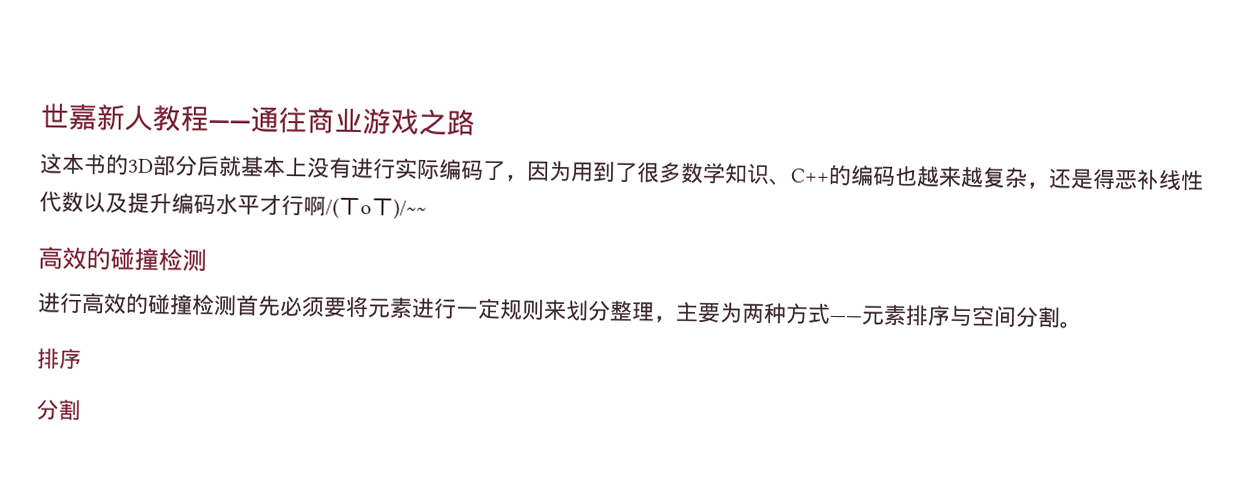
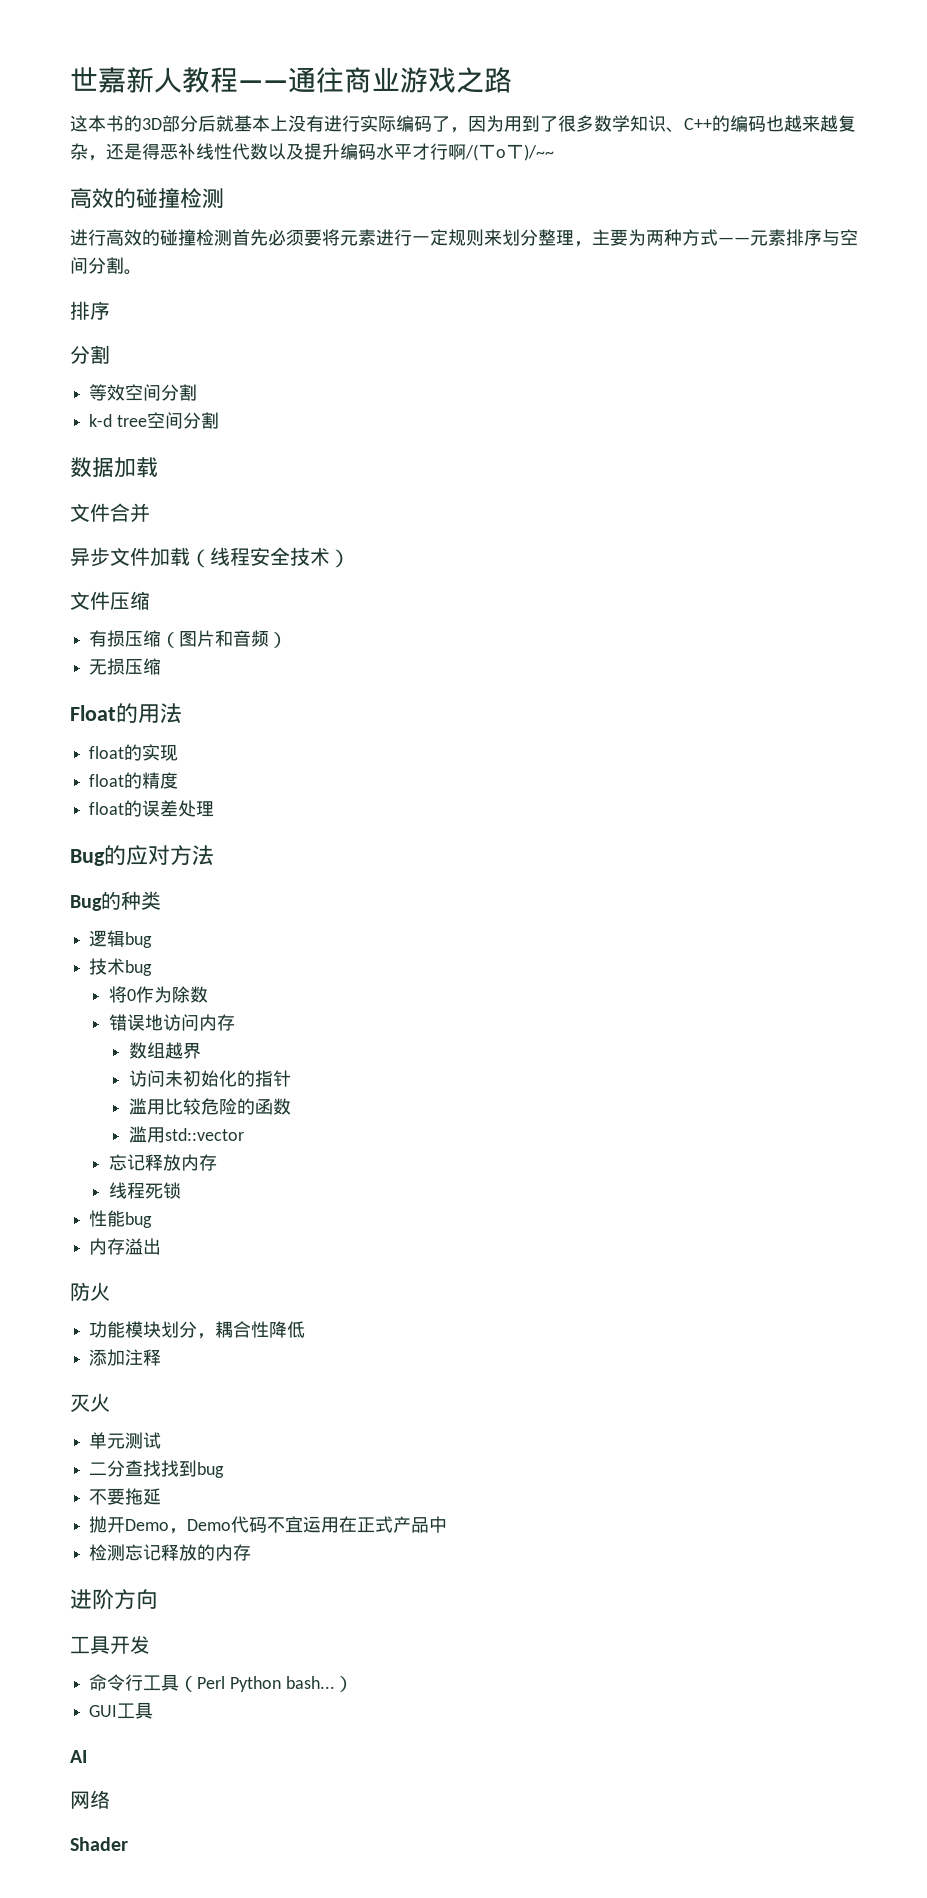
(81, 409) none -> [89,384,198,401] [89,412,219,429] [70,457,158,478] [70,503,150,523] [70,547,350,568] [70,591,150,610] [89,630,288,648] [89,658,162,675] [70,703,182,723] [89,744,179,761] [89,772,179,789] [89,800,215,817] [70,845,214,866] [70,891,161,911] [89,930,153,948] [89,958,153,976] [109,986,209,1003] [109,1014,236,1031] [128,1042,201,1059] [128,1070,291,1087] [128,1098,291,1115] [128,1126,244,1143] [109,1154,218,1171] [109,1182,182,1199] [89,1210,153,1228] [89,1238,162,1255] [70,1282,110,1301] [89,1321,306,1339] [89,1349,162,1366] [70,1393,110,1412] [89,1432,162,1449] [89,1460,225,1478] [89,1488,162,1505] [89,1516,448,1534] [89,1544,252,1561] [70,1589,158,1610] [70,1635,150,1654] [89,1674,353,1692] [89,1702,154,1719] [70,1750,87,1763] [70,1790,110,1809] [70,1837,128,1851] // 等效空间分割 // k-d tree空间分割 // 数据加载 // 文件合并 // 异步文件加载（线程安全技术） // 文件压缩 // 有损压缩（图片和音频） // 无损压缩 // Float的用法 // float的实现 // float的精度 // float的误差处理 // Bug的应对方法 // Bug的种类 // 逻辑bug // 技术bug // 将0作为除数 // 错误地访问内存 // 数组越界 // 访问未初始化的指针 // 滥用比较危险的函数 // 滥用std::vector // 忘记释放内存 // 线程死锁 // 性能bug // 内存溢出 // 防火 // 功能模块划分，耦合性降低 // 添加注释 // 灭火 // 单元测试 // 二分查找找到bug // 不要拖延 // 抛开Demo，Demo代码不宜运用在正式产品中 // 检测忘记释放的内存 // 进阶方向 // 工具开发 // 命令行工具（Perl Python bash...） // GUI工具 // AI // 网络 // Shader

